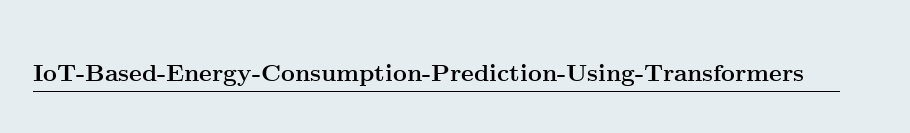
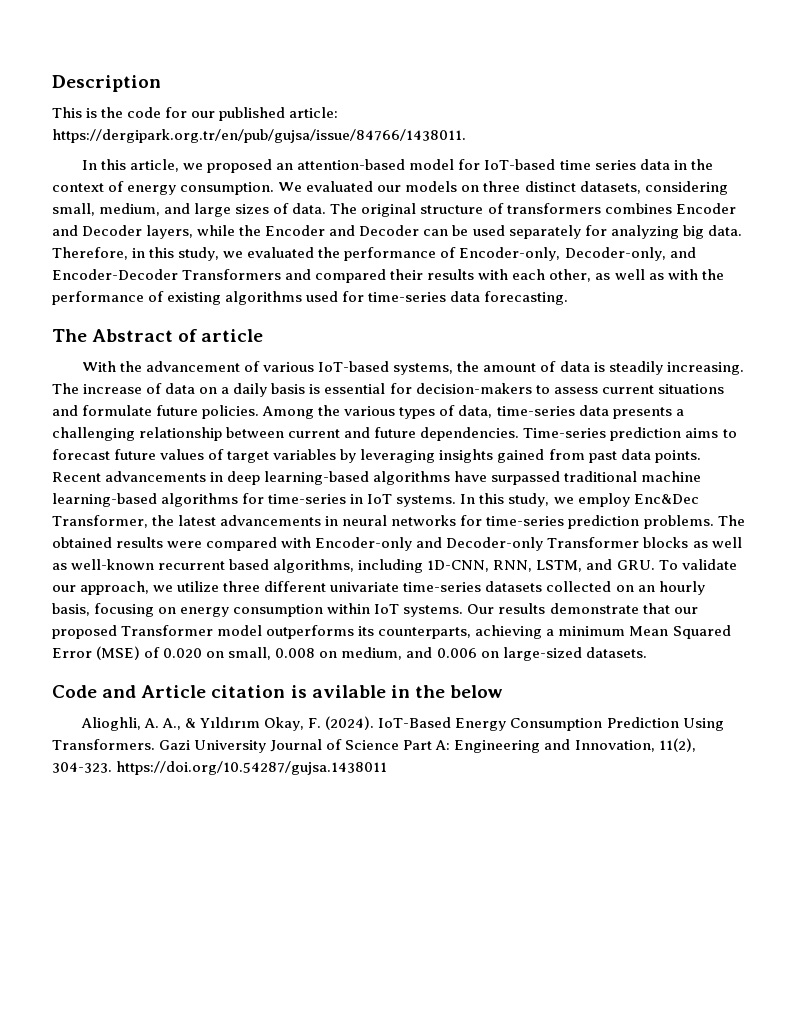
[33,64,804,86] IoT-Based-Energy-Consumption-Prediction-Using-Transformers -> [52,75,161,92] [52,107,339,121] [52,129,466,143] [82,159,713,173] [52,181,728,195] [52,203,736,217] [52,225,742,239] [52,247,696,261] [52,269,724,283] [52,291,569,305] [52,329,264,342] [82,361,744,375] [52,383,724,397] [52,405,684,419] [52,427,737,441] [52,449,701,463] [52,471,702,485] [52,493,699,507] [52,515,745,529] [52,537,742,551] [52,559,737,573] [52,581,705,595] [52,603,698,617] [52,625,731,639] [52,646,647,661] [52,685,504,698] [81,716,724,731] [52,738,696,753] [52,761,388,775] Description // This is the code for our published article: https://dergipark.org.tr/en/pub/gujsa/issue/84766/1438011. // In this article, we proposed an attention-based model for IoT-based time series data in the context of energy consumption. We evaluated our models on three distinct datasets, considering small, medium, and large sizes of data. The original structure of transformers combines Encoder and Decoder layers, while the Encoder and Decoder can be used separately for analyzing big data. Therefore, in this study, we evaluated the performance of Encoder-only, Decoder-only, and Encoder-Decoder Transformers and compared their results with each other, as well as with the performance of existing algorithms used for time-series data forecasting. // The Abstract of article // With the advancement of various IoT-based systems, the amount of data is steadily increasing. The increase of data on a daily basis is essential for decision-makers to assess current situations and formulate future policies. Among the various types of data, time-series data presents a challenging relationship between current and future dependencies. Time-series prediction aims to forecast future values of target variables by leveraging insights gained from past data points. Recent advancements in deep learning-based algorithms have surpassed traditional machine learning-based algorithms for time-series in IoT systems. In this study, we employ Enc&Dec Transformer, the latest advancements in neural networks for time-series prediction problems. The obtained results were compared with Encoder-only and Decoder-only Transformer blocks as well as well-known recurrent based algorithms, including 1D-CNN, RNN, LSTM, and GRU. To validate our approach, we utilize three different univariate time-series datasets collected on an hourly basis, focusing on energy consumption within IoT systems. Our results demonstrate that our proposed Transformer model outperforms its counterparts, achieving a minimum Mean Squared Error (MSE) of 0.020 on small, 0.008 on medium, and 0.006 on large-sized datasets. // Code and Article citation is avilable in the below // Alioghli, A. A., & Yıldırım Okay, F. (2024). IoT-Based Energy Consumption Prediction Using Transformers. Gazi University Journal of Science Part A: Engineering and Innovation, 11(2), 304-323. https://doi.org/10.54287/gujsa.1438011

